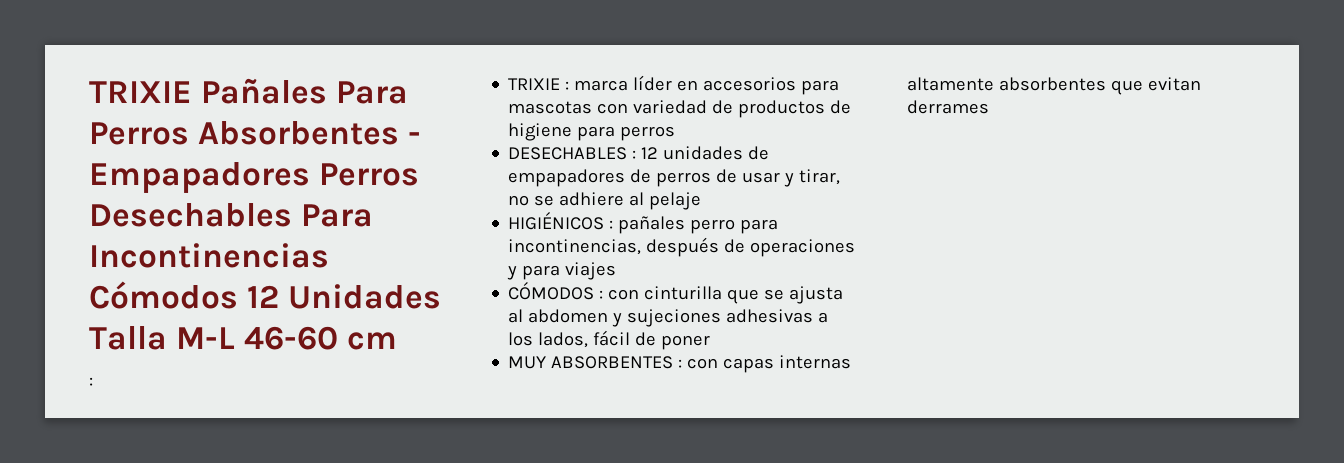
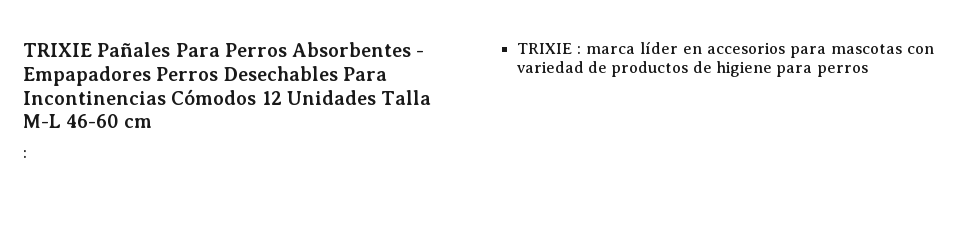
[508,146,770,160] [508,169,841,187] [508,192,702,210] [508,212,779,234] [508,237,856,257] [507,262,617,280] [508,282,844,304] [508,309,829,327] [508,330,711,350] [508,355,852,373] [907,77,1202,95] [907,100,990,114] // DESECHABLES : 12 unidades de empapadores de perros de usar y tirar, no se adhiere al pelaje // HIGIÉNICOS : pañales perro para incontinencias, después de operaciones y para viajes // CÓMODOS : con cinturilla que se ajusta al abdomen y sujeciones adhesivas a los lados, fácil de poner // MUY ABSORBENTES : con capas internas altamente absorbentes que evitan derrames -> (868, 71) none

